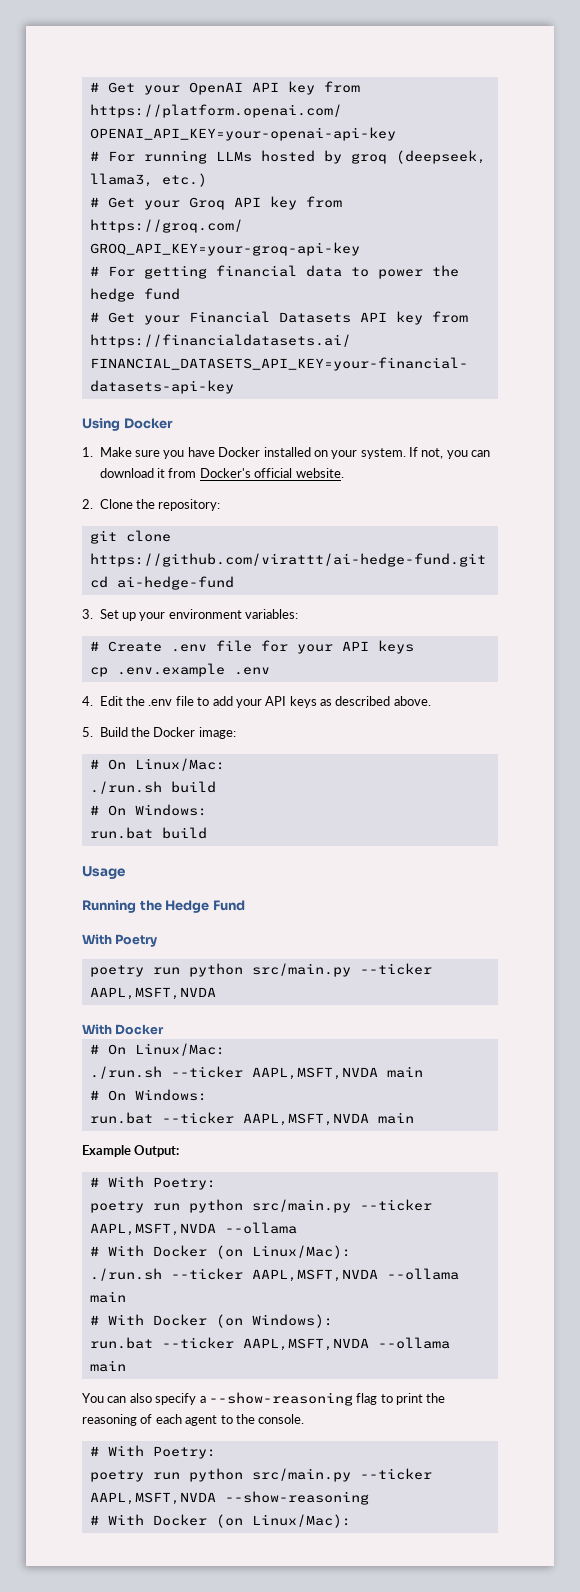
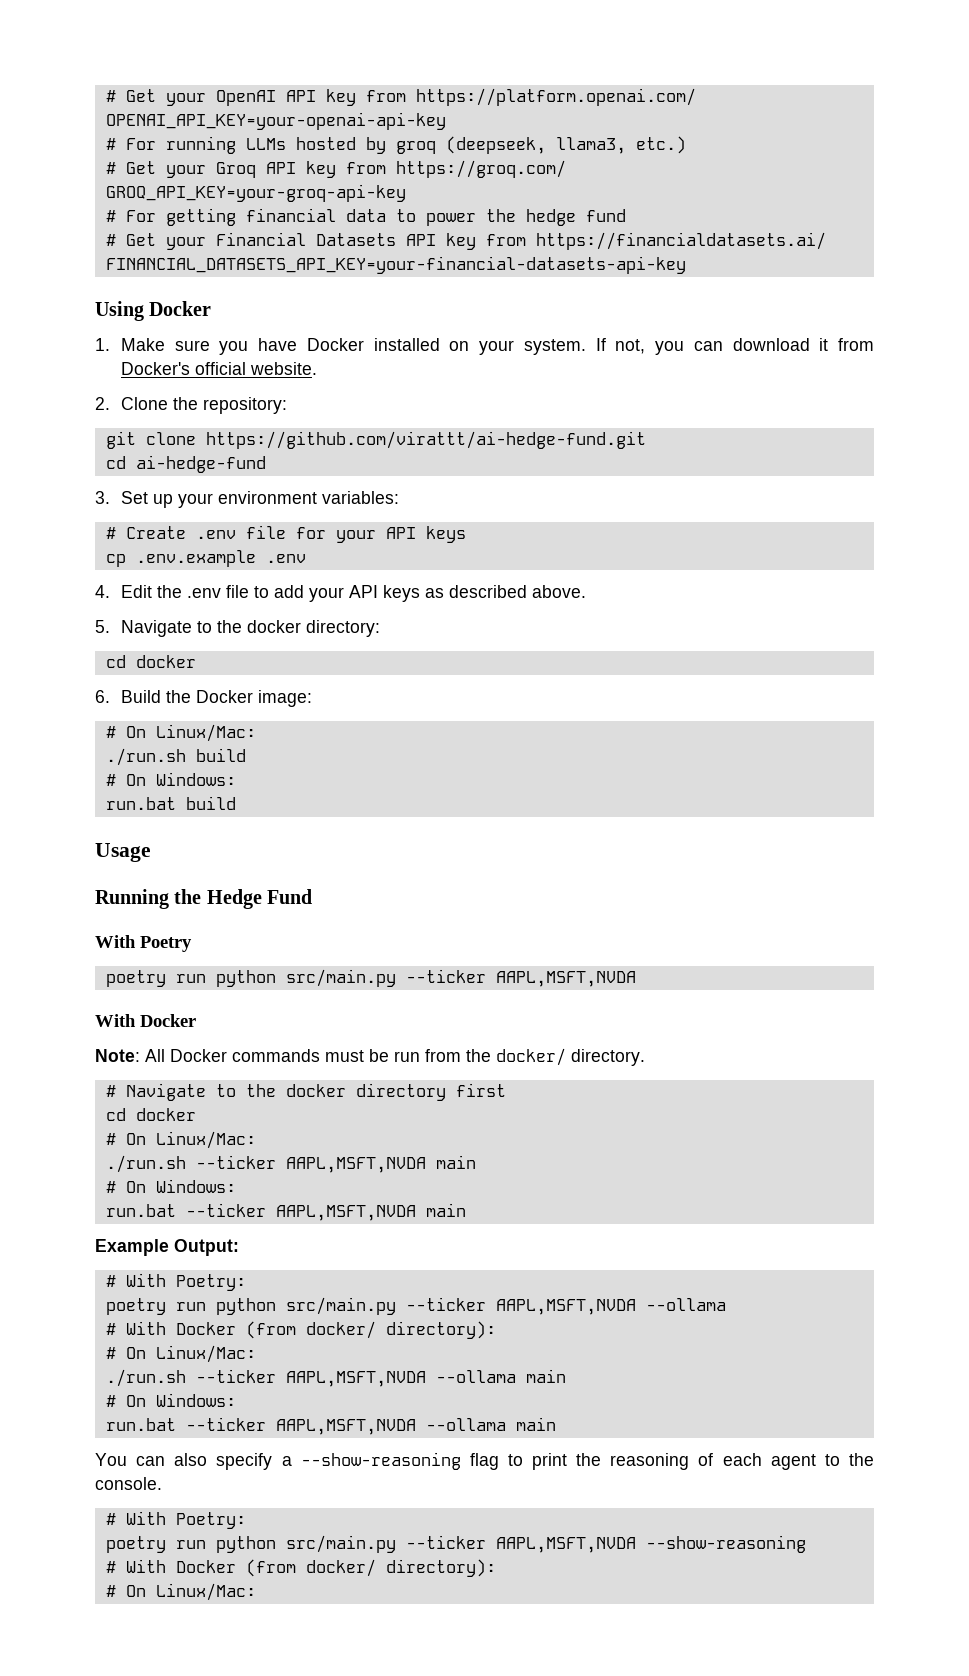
(93, 732) none -> [121,620,381,637] [105,655,196,668] [95,690,110,703] Navigate to the docker directory: // cd docker // 6.
(165, 1029) none -> [95,1048,645,1066] [105,1083,506,1101] [105,1108,196,1121] // Note: All Docker commands must be run from the docker/ directory. // # Navigate to the docker directory first // cd docker
[215,1245,351,1259] (on Linux/Mac): -> [245,1321,496,1339] [105,1345,256,1363] (from docker/ directory): // # On Linux/Mac:
[107,1314,333,1328] With Docker (on Windows): -> [125,1393,236,1407] On Windows:
[215,1514,351,1528] (on Linux/Mac): -> [245,1559,496,1577] [105,1583,256,1601] (from docker/ directory): // # On Linux/Mac:

